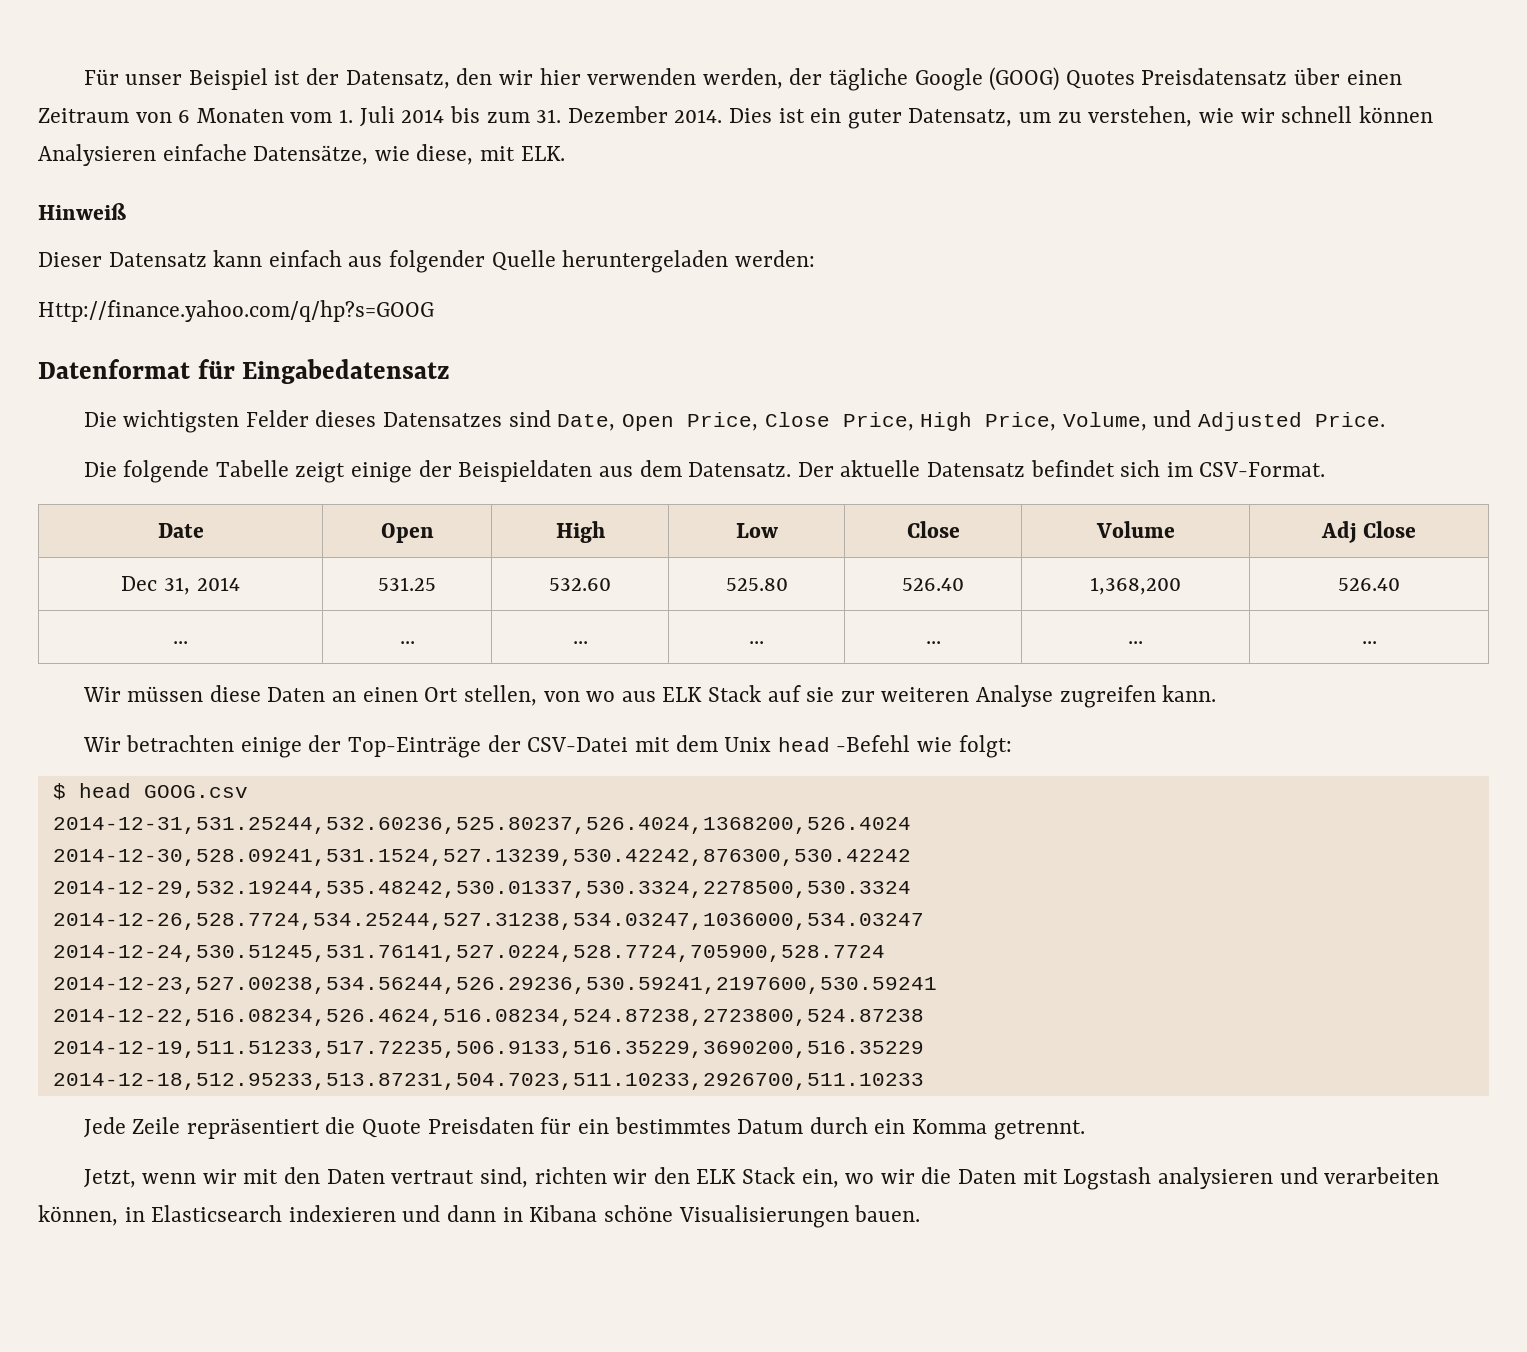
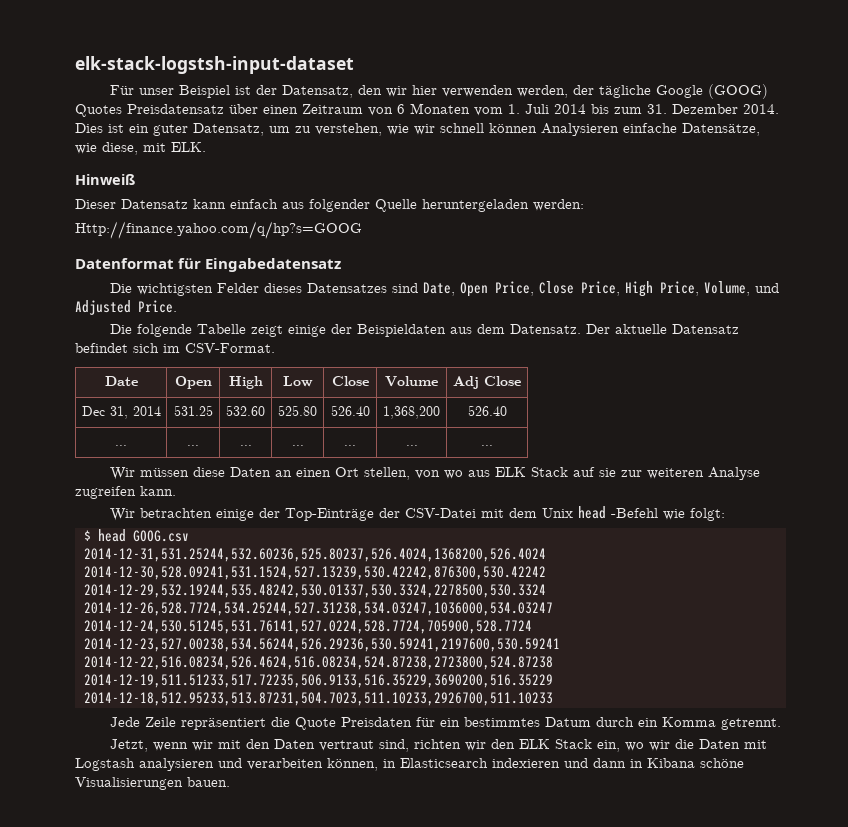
(83, 77) none -> [75,56,354,74] elk-stack-logstsh-input-dataset //

